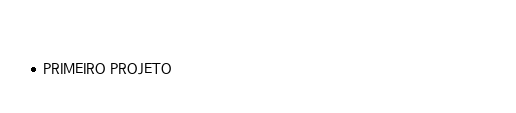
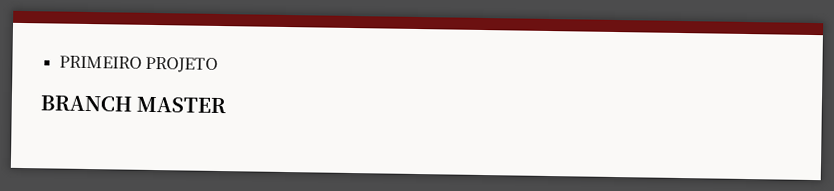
(173, 69) none -> [40,95,227,114] // BRANCH MASTER

